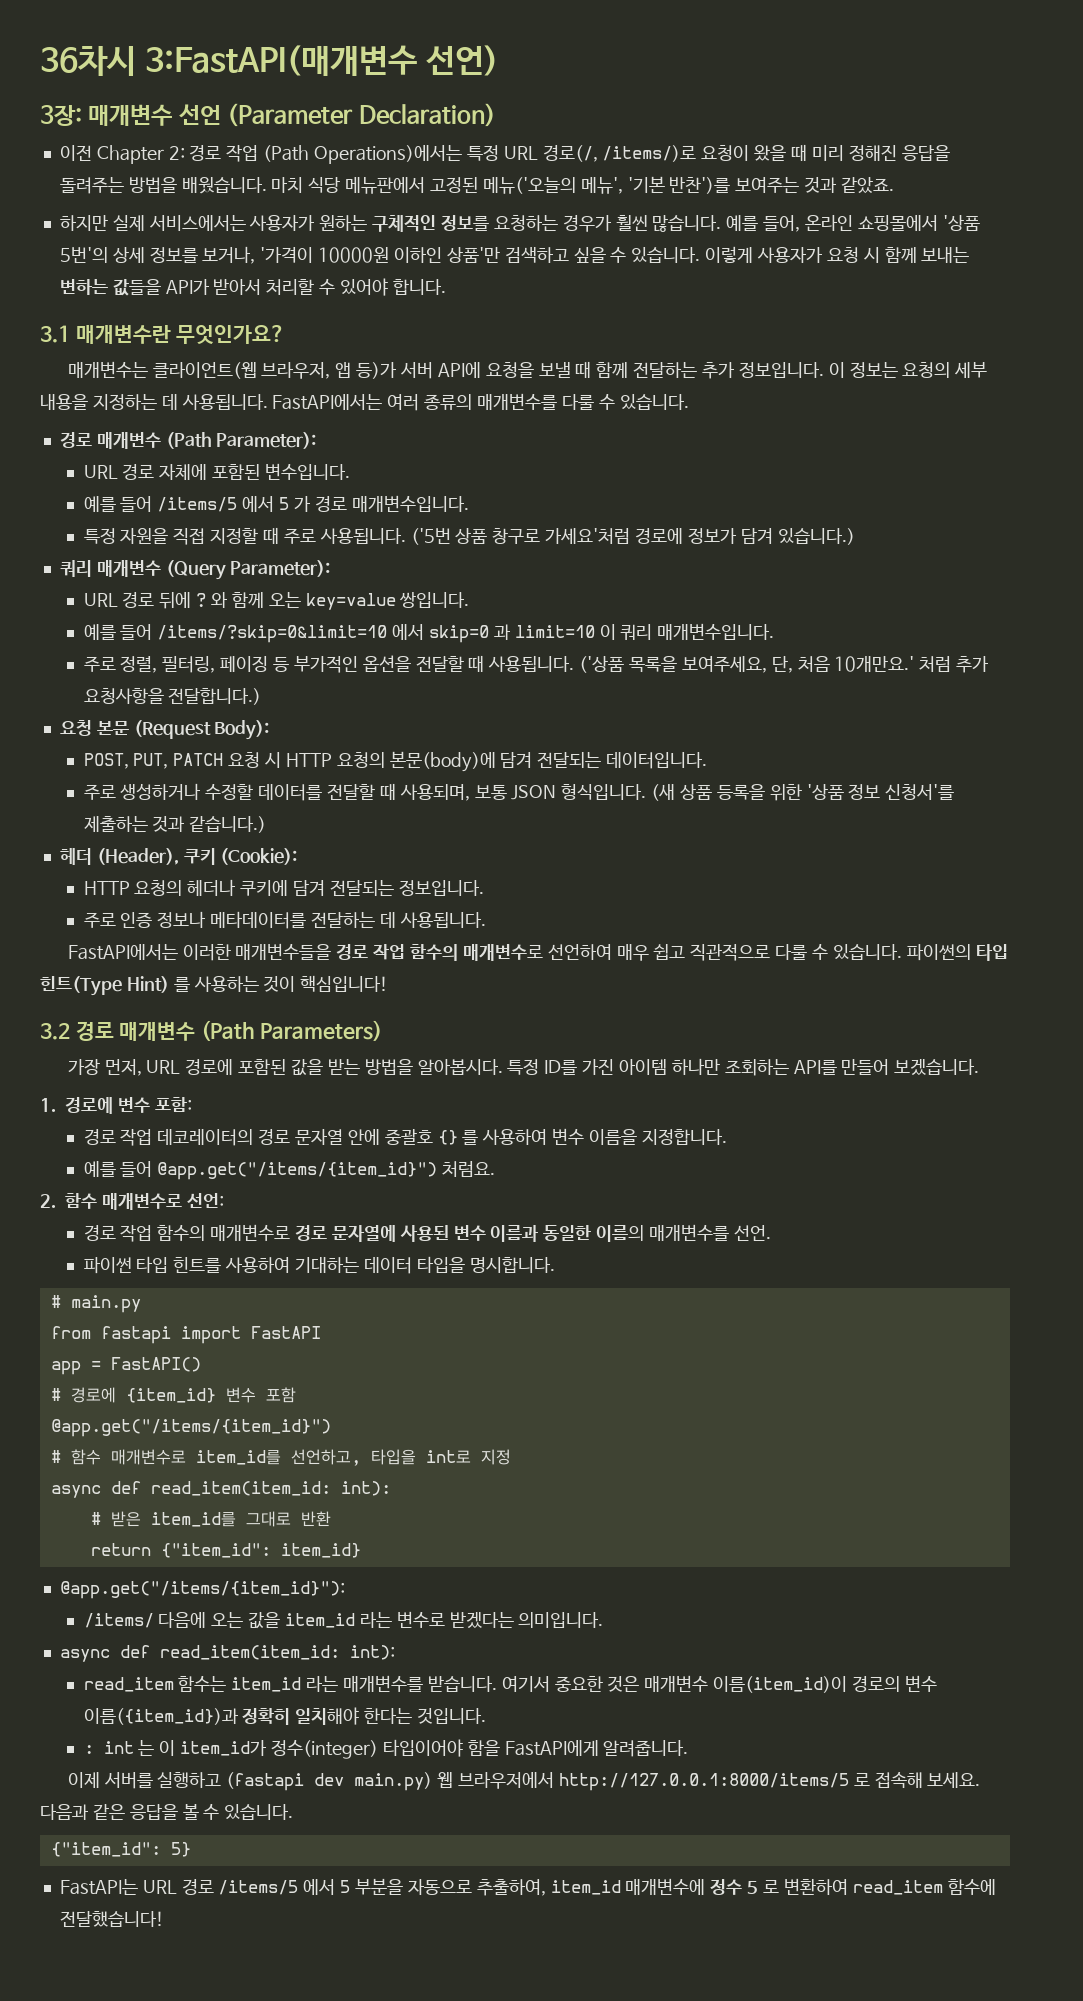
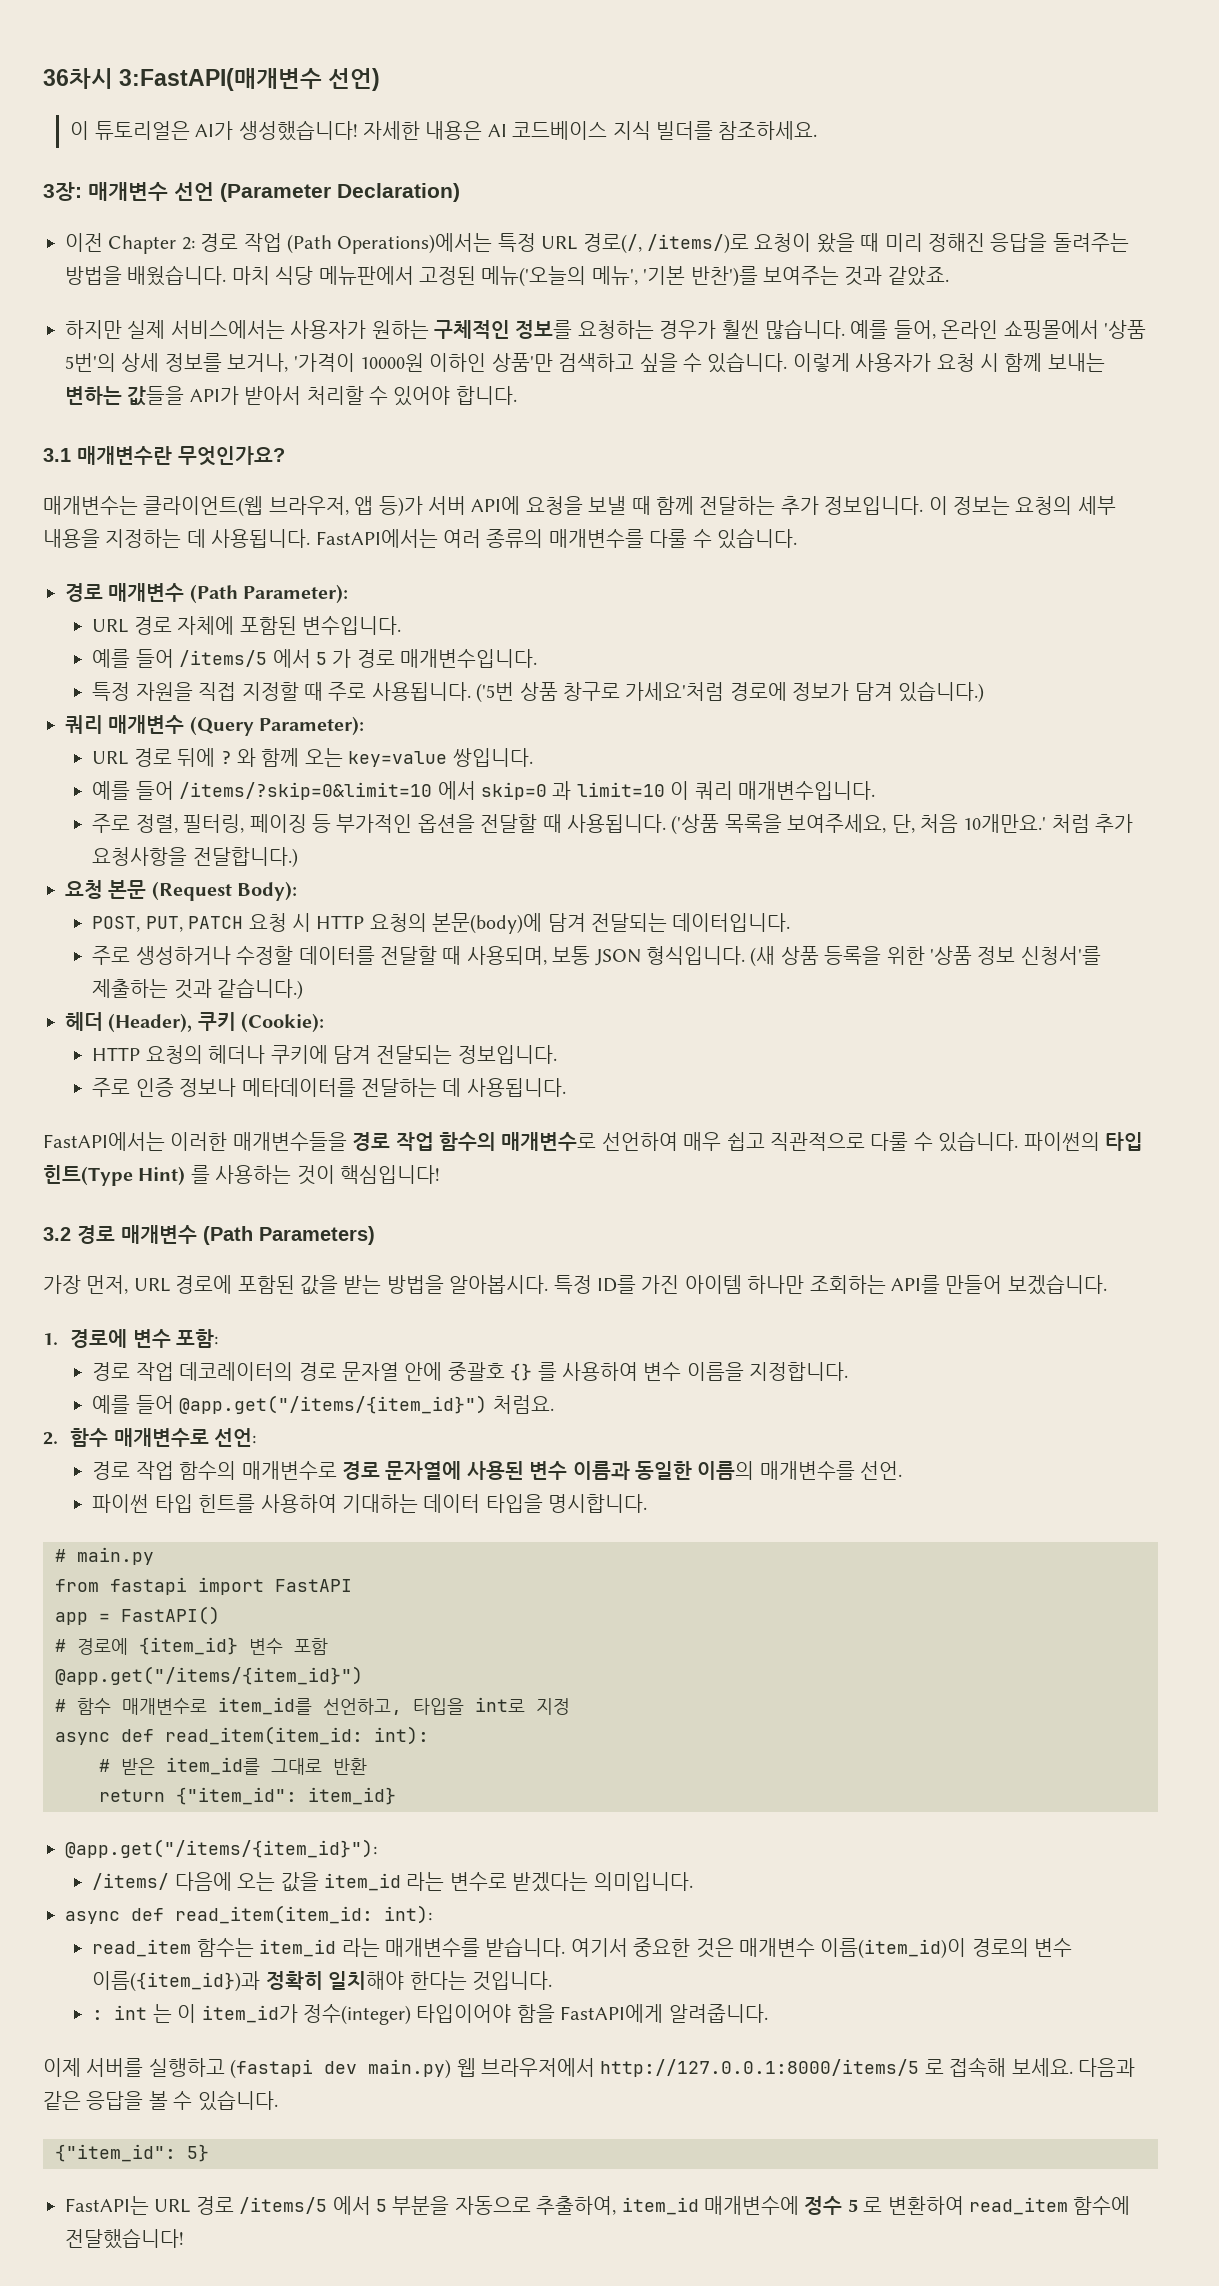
(499, 60) none -> [70,120,818,141] // 이 튜토리얼은 AI가 생성했습니다! 자세한 내용은 AI 코드베이스 지식 빌더를 참조하세요.

